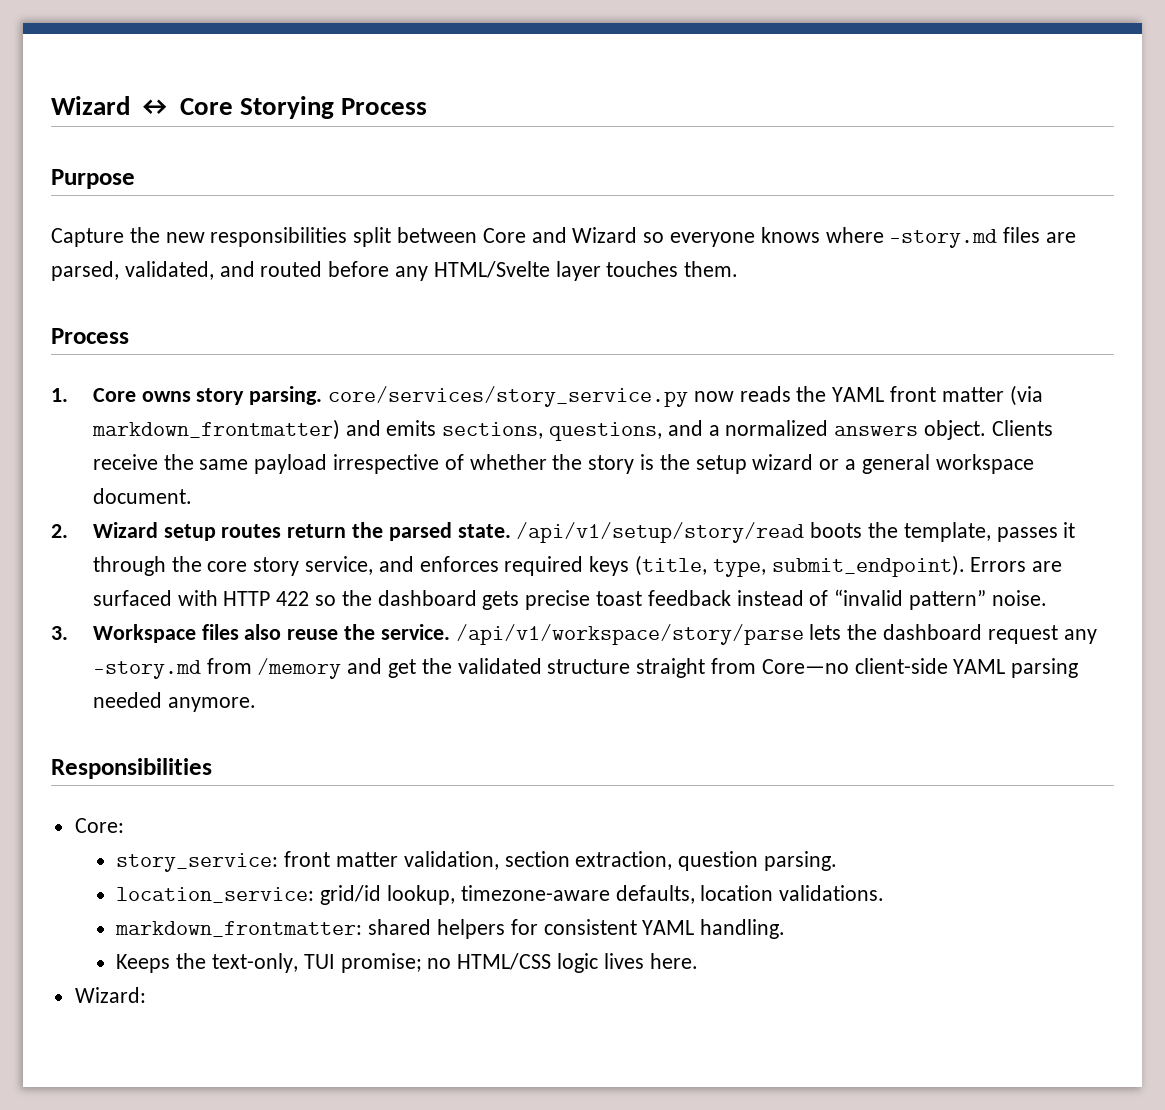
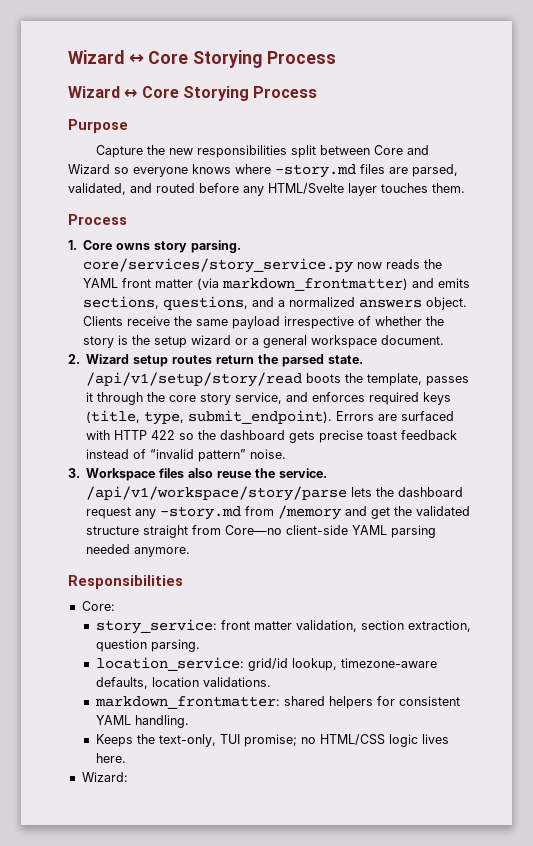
[51,96,428,119] Wizard ↔ Core Storying Process -> [68,50,336,68] [68,86,318,101] Wizard ↔ Core Storying Process // Wizard ↔ Core Storying Process

